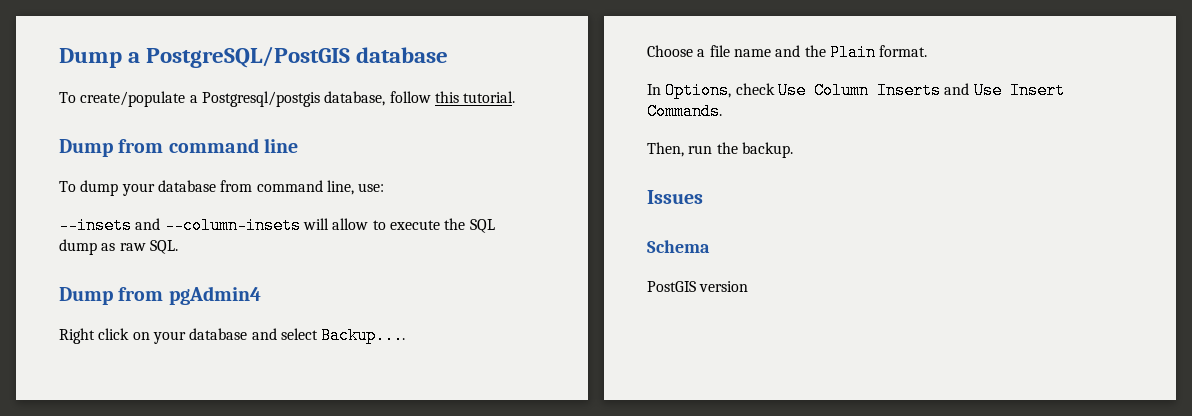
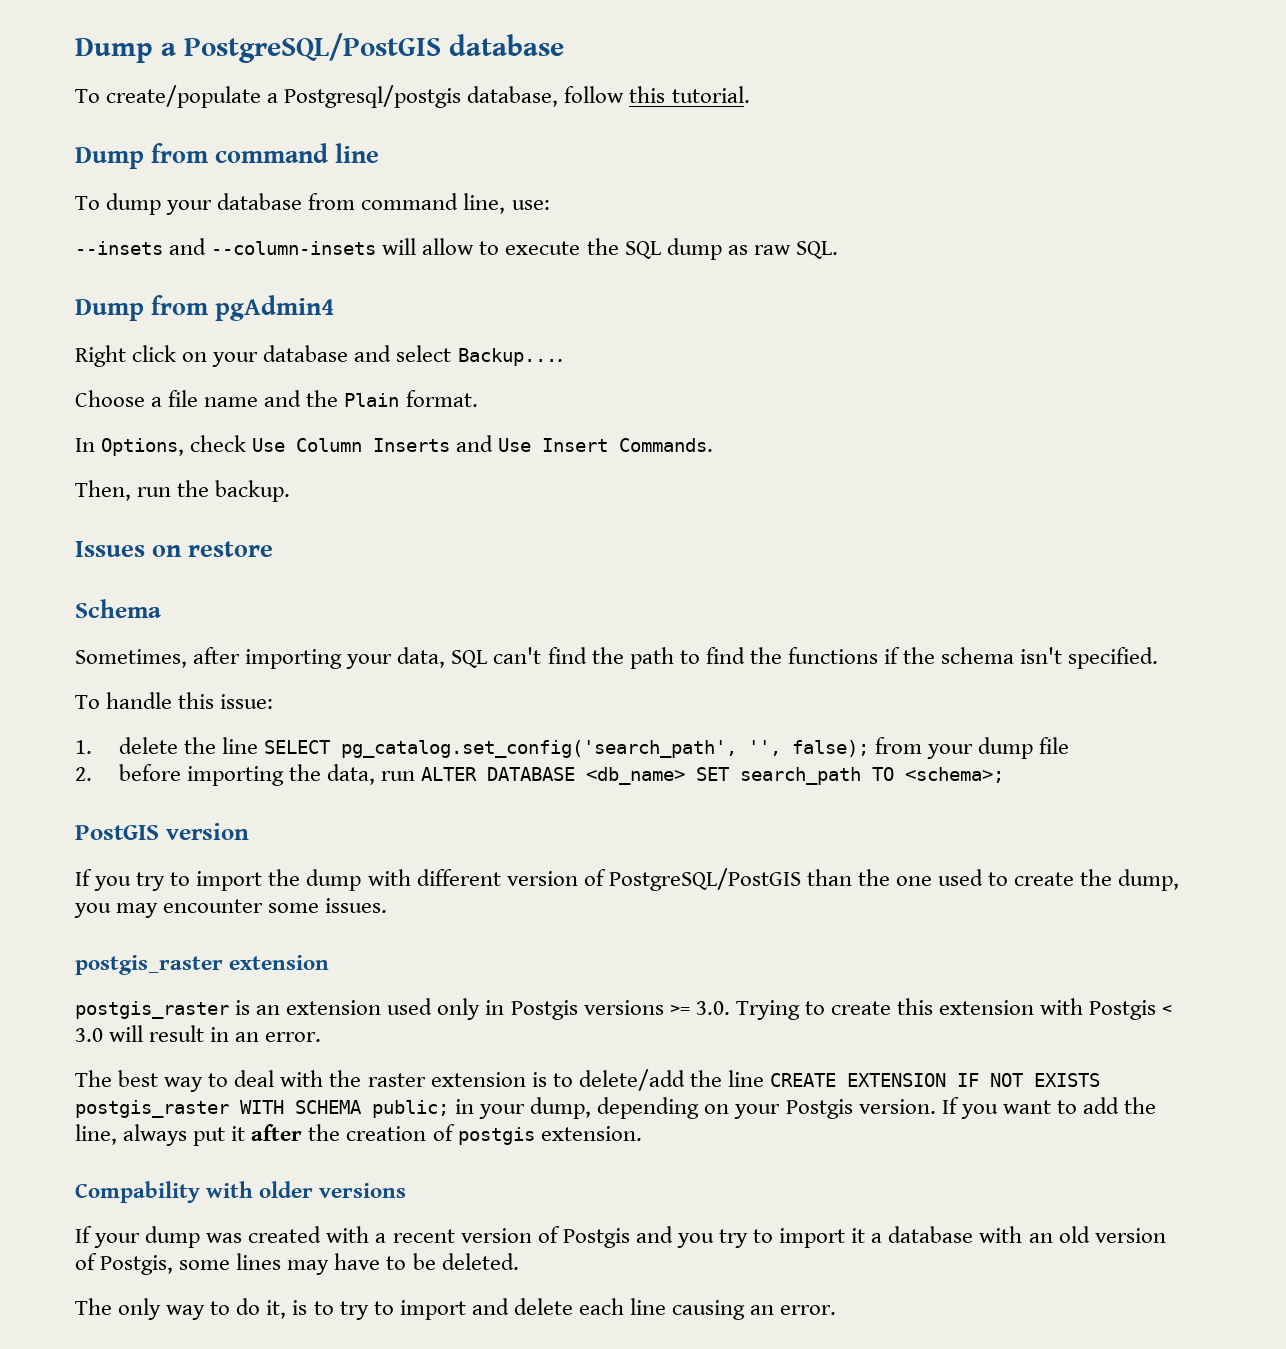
(703, 197) none -> [152,541,274,557] on restore
[647,281,749,292] PostGIS version -> [75,647,1159,669] [75,692,274,709] [75,737,1070,759] [75,764,1005,786] [75,823,249,840] [75,868,1180,891] [74,898,388,918] [75,955,330,975] [75,998,1173,1020] [75,1025,322,1042] [75,1069,1101,1092] [75,1097,1157,1119] [75,1124,642,1146] [75,1181,407,1203] [75,1226,1166,1248] [75,1253,519,1275] [75,1298,837,1320] Sometimes, after importing your data, SQL can't find the path to find the functions if the schema isn't specified. // To handle this issue: // 1. delete the line SELECT pg_catalog.set_config('search_path', '', false); from your dump file // 2. before importing the data, run ALTER DATABASE <db_name> SET search_path TO <schema>; // PostGIS version // If you try to import the dump with different version of PostgreSQL/PostGIS than the one used to create the dump, you may encounter some issues. // postgis_raster extension // postgis_raster is an extension used only in Postgis versions >= 3.0. Trying to create this extension with Postgis < 3.0 will result in an error. // The best way to deal with the raster extension is to delete/add the line CREATE EXTENSION IF NOT EXISTS postgis_raster WITH SCHEMA public; in your dump, depending on your Postgis version. If you want to add the line, always put it after the creation of postgis extension. // Compability with older versions // If your dump was created with a recent version of Postgis and you try to import it a database with an old version of Postgis, some lines may have to be deleted. // The only way to do it, is to try to import and delete each line causing an error.

